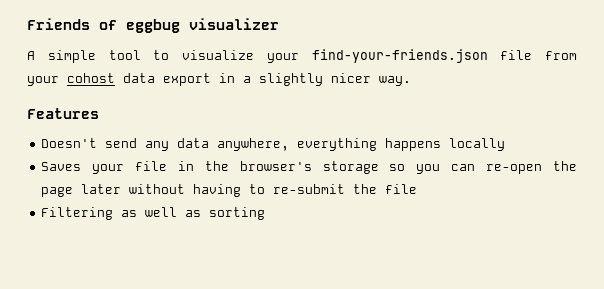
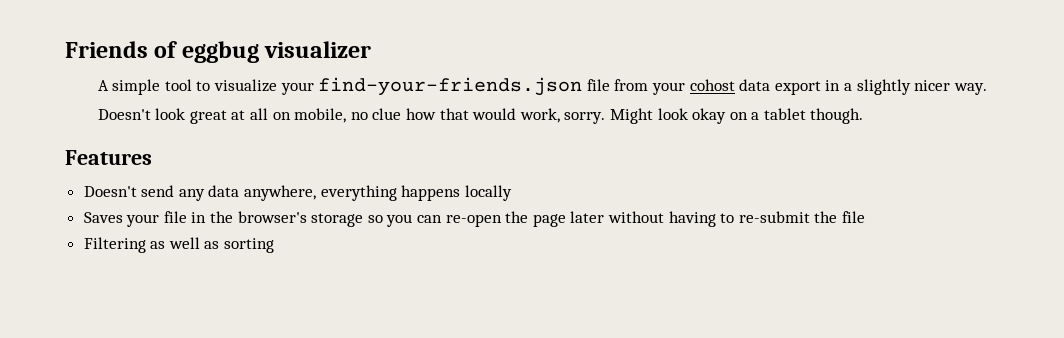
(411, 81) none -> [97,108,864,124] // Doesn't look great at all on mobile, no clue how that would work, sorry. Might look okay on a tablet though.

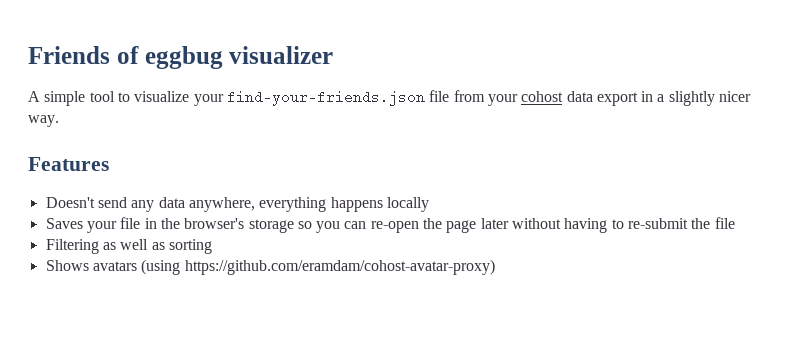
[97,108,864,124] // Doesn't look great at all on mobile, no clue how that would work, sorry. Might look okay on a tablet though. -> (59, 121) none
(275, 245) none -> [45,259,495,275] // Shows avatars (using https://github.com/eramdam/cohost-avatar-proxy)

